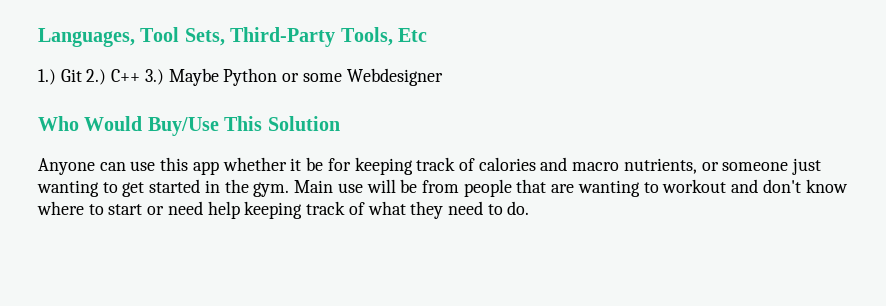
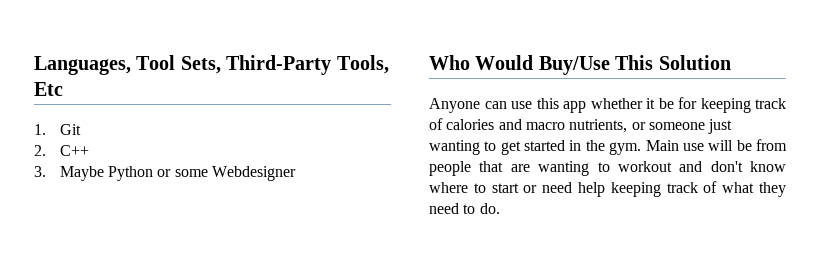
[38,69,56,85] 1.) -> [34,124,46,135] 1.
[86,69,107,85] 2.) -> [34,145,46,156] // 2.
[144,69,164,85] 3.) -> [34,166,46,177] // 3.

